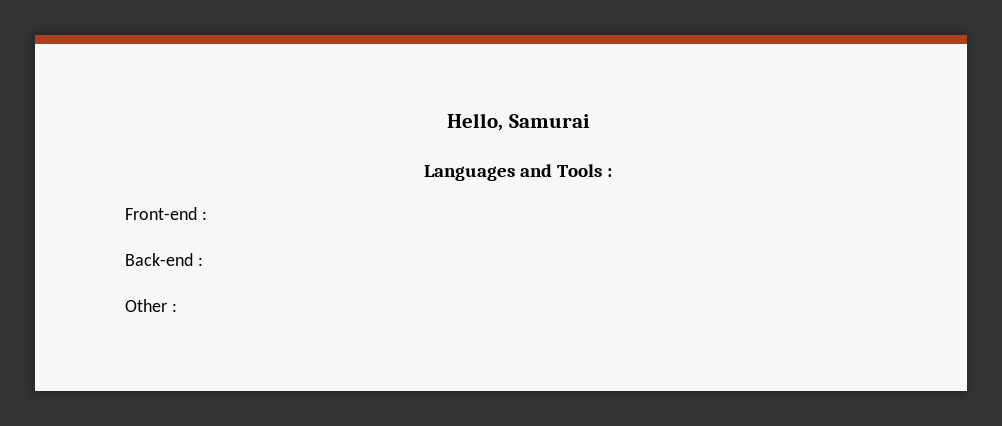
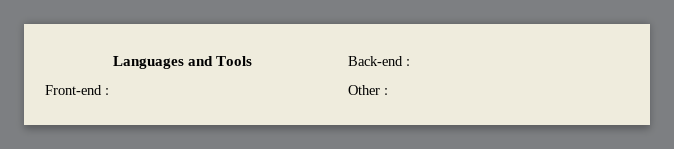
[447,113,590,131] Hello, Samurai // -> (112, 62) none
[606,168,612,177] : -> (253, 61) none

